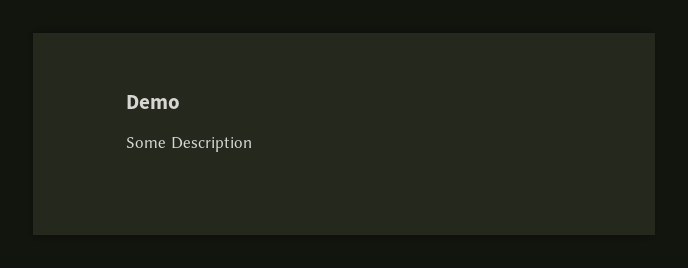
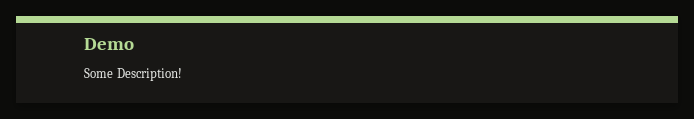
[170,137,252,152] Description -> [116,68,182,81] Description!

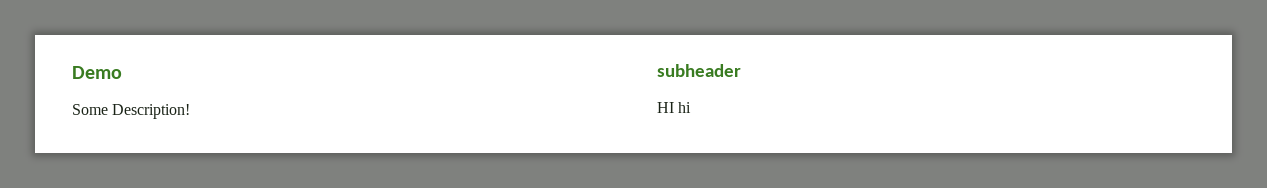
(182, 74) none -> [657,64,741,77] [657,102,692,113] // subheader // HI hi

